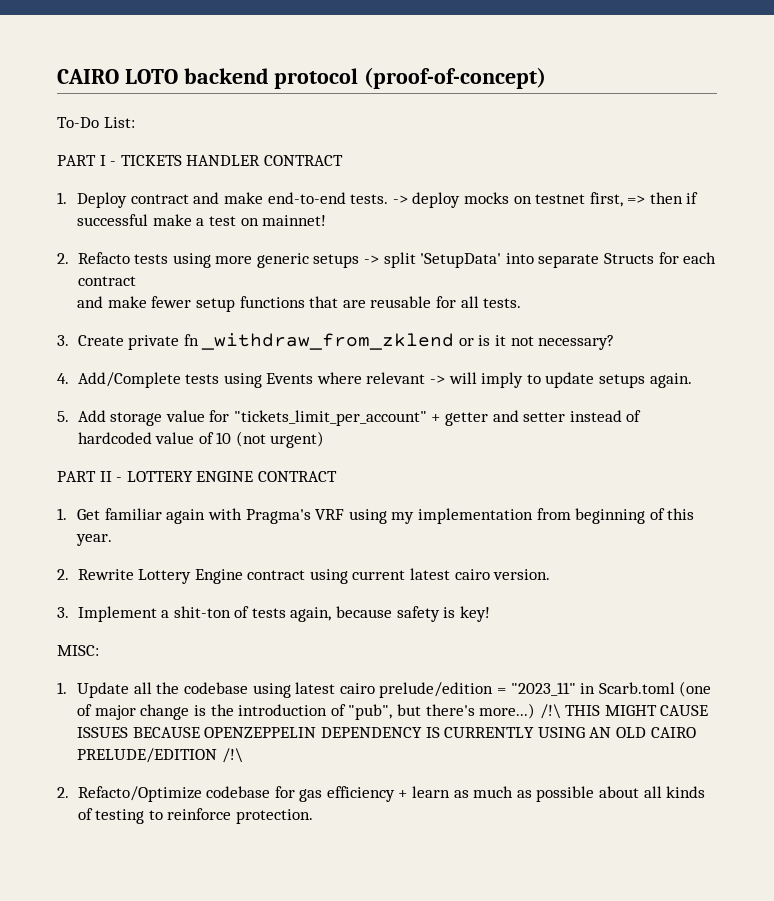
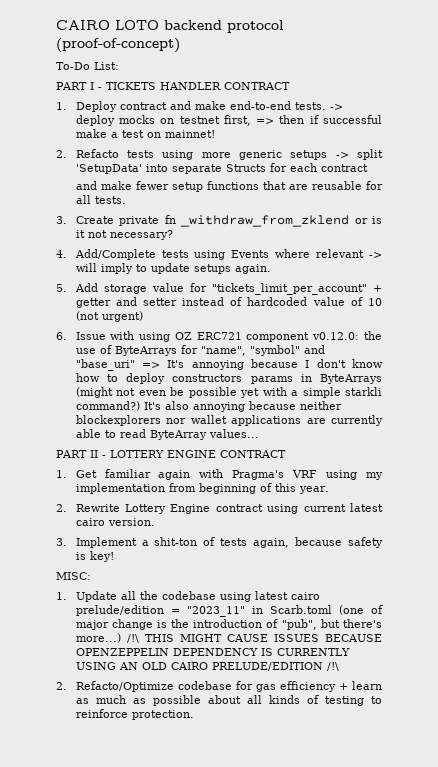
(325, 439) none -> [56,331,382,342] [75,345,325,356] [75,359,383,371] [75,373,382,384] [75,387,382,398] [75,401,342,412] [75,415,383,426] [75,429,259,440] // 6. Issue with using OZ ERC721 component v0.12.0: the use of ByteArrays for "name", "symbol" and "base_uri" => It's annoying because I don't know how to deploy constructors params in ByteArrays (might not even be possible yet with a simple starkli command?) It's also annoying because neither blockexplorers nor wallet applications are currently able to read ByteArray values...

